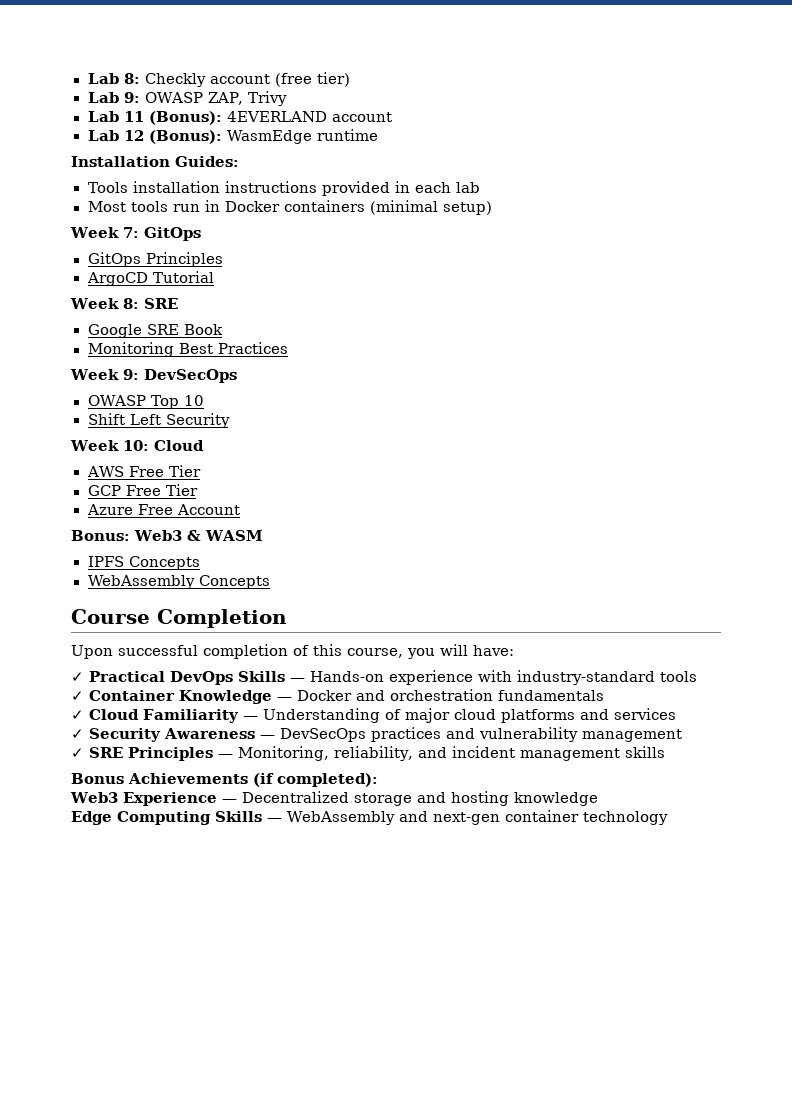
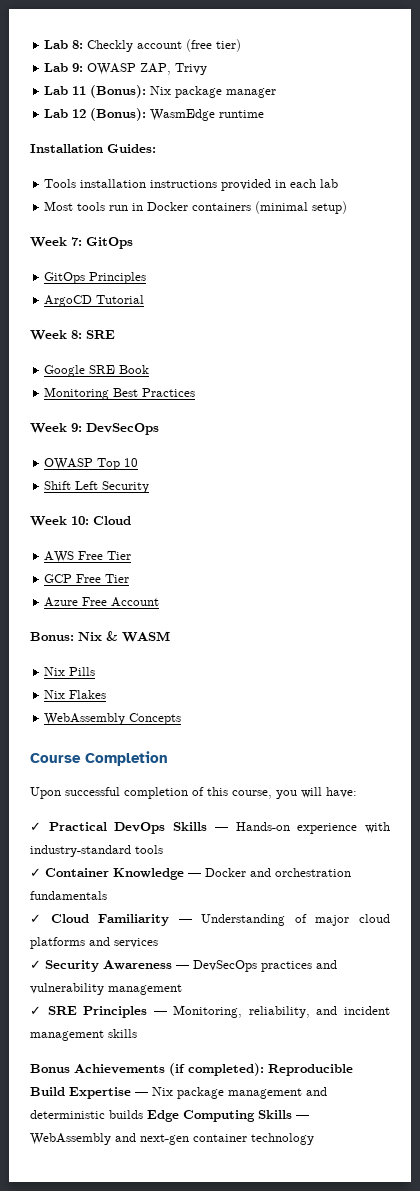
[226,111,392,122] 4EVERLAND account -> [150,86,277,98] Nix package manager
[134,530,182,541] Web3 -> [78,632,102,641] Nix
[87,556,200,570] IPFS Concepts -> [44,667,96,676] [44,690,107,699] Nix Pills // Nix Flakes
[70,791,598,806] // Web3 Experience — Decentralized storage and hosting knowledge // -> [268,1064,353,1076] [30,1087,327,1099] [30,1110,143,1119] Reproducible Build Expertise — Nix package management and deterministic builds

